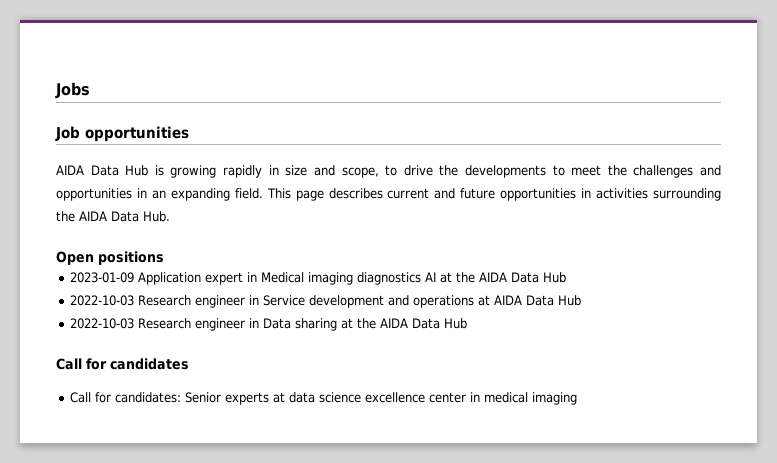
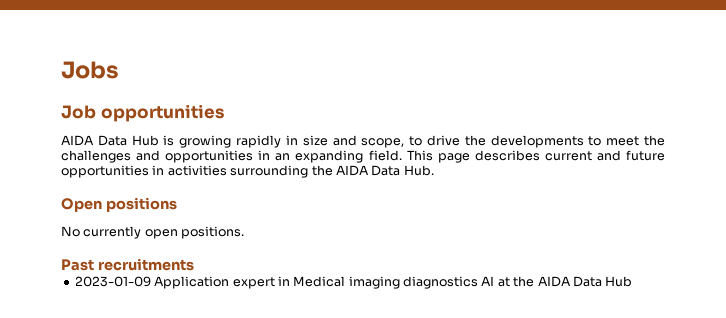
(164, 258) none -> [61,226,245,239] [61,258,194,271] // No currently open positions. // Past recruitments
[70,295,582,308] [70,318,468,331] [56,358,189,370] [70,392,578,405] // 2022-10-03 Research engineer in Service development and operations at AIDA Data Hub // 2022-10-03 Research engineer in Data sharing at the AIDA Data Hub // Call for candidates // Call for candidates: Senior experts at data science excellence center in medical imaging -> (633, 281) none

